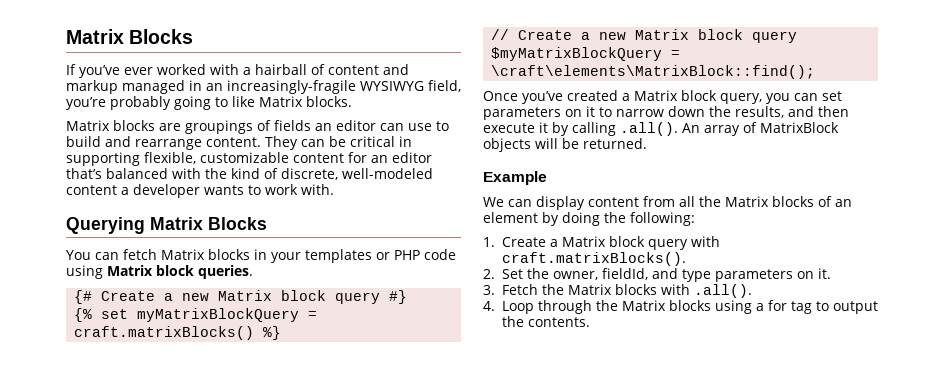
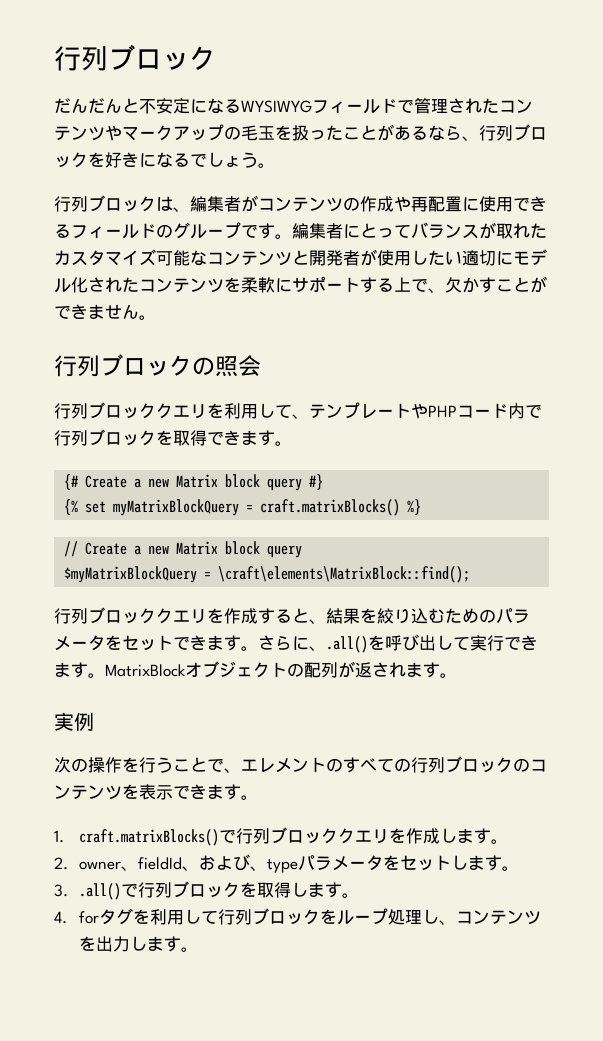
[66,29,194,44] [66,64,409,78] [66,80,461,94] [66,96,352,110] [66,120,449,134] [66,136,412,150] [66,152,432,166] [66,168,433,180] [66,184,334,198] [66,217,267,234] [66,249,456,263] [66,265,253,279] Matrix Blocks // If you’ve ever worked with a hairball of content and markup managed in an increasingly-fragile WYSIWYG field, you’re probably going to like Matrix blocks. // Matrix blocks are groupings of fields an editor can use to build and rearrange content. They can be critical in supporting flexible, customizable content for an editor that’s balanced with the kind of discrete, well-modeled content a developer wants to work with. // Querying Matrix Blocks // You can fetch Matrix blocks in your templates or PHP code using Matrix block queries. -> [54,44,216,71] [54,98,533,114] [54,124,547,141] [54,152,275,168] [54,195,547,212] [54,222,547,239] [54,249,547,266] [54,276,547,293] [54,304,156,320] [54,354,261,377] [54,402,542,419] [54,429,292,446] 行列ブロック // だんだんと不安定になるWYSIWYGフィールドで管理されたコンテンツやマークアップの毛玉を扱ったことがあるなら、行列ブロックを好きになるでしょう。 // 行列ブロックは、編集者がコンテンツの作成や再配置に使用できるフィールドのグループです。編集者にとってバランスが取れたカスタマイズ可能なコンテンツと開発者が使用したい適切にモデル化されたコンテンツを柔軟にサポートする上で、欠かすことができません。 // 行列ブロックの照会 // 行列ブロッククエリを利用して、テンプレートやPHPコード内で行列ブロックを取得できます。
[483,90,842,104] [483,106,849,120] [483,122,839,136] [483,138,647,152] [483,171,547,185] [483,196,852,210] [483,212,695,226] [483,236,720,250] [501,252,686,266] [483,268,831,282] [483,284,752,298] [483,300,878,314] [501,316,590,327] Once you’ve created a Matrix block query, you can set parameters on it to narrow down the results, and then execute it by calling .all(). An array of MatrixBlock objects will be returned. // Example // We can display content from all the Matrix blocks of an element by doing the following: // 1. Create a Matrix block query with craft.matrixBlocks(). // 2. Set the owner, fieldId, and type parameters on it. // 3. Fetch the Matrix blocks with .all(). // 4. Loop through the Matrix blocks using a for tag to output the contents. -> [54,607,530,624] [54,634,538,653] [54,661,457,678] [54,712,94,731] [54,756,547,773] [54,784,258,800] [54,827,508,846] [54,854,519,873] [54,881,359,900] [54,908,541,925] [78,936,198,952] 行列ブロッククエリを作成すると、結果を絞り込むためのパラメータをセットできます。さらに、.all()を呼び出して実行できます。MatrixBlockオブジェクトの配列が返されます。 // 実例 // 次の操作を行うことで、エレメントのすべての行列ブロックのコンテンツを表示できます。 // 1. craft.matrixBlocks()で行列ブロッククエリを作成します。 // 2. owner、fieldId、および、typeパラメータをセットします。 // 3. .all()で行列ブロックを取得します。 // 4. forタグを利用して行列ブロックをループ処理し、コンテンツを出力します。

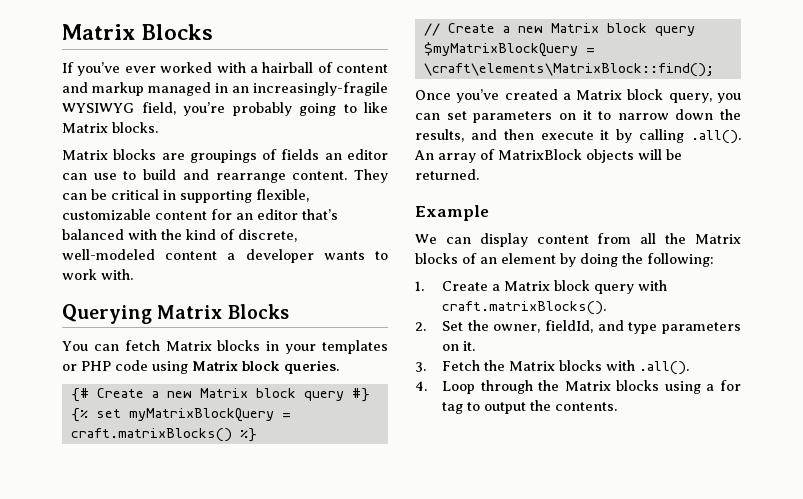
[54,44,216,71] [54,98,533,114] [54,124,547,141] [54,152,275,168] [54,195,547,212] [54,222,547,239] [54,249,547,266] [54,276,547,293] [54,304,156,320] [54,354,261,377] [54,402,542,419] [54,429,292,446] 行列ブロック // だんだんと不安定になるWYSIWYGフィールドで管理されたコンテンツやマークアップの毛玉を扱ったことがあるなら、行列ブロックを好きになるでしょう。 // 行列ブロックは、編集者がコンテンツの作成や再配置に使用できるフィールドのグループです。編集者にとってバランスが取れたカスタマイズ可能なコンテンツと開発者が使用したい適切にモデル化されたコンテンツを柔軟にサポートする上で、欠かすことができません。 // 行列ブロックの照会 // 行列ブロッククエリを利用して、テンプレートやPHPコード内で行列ブロックを取得できます。 -> [62,24,214,40] [62,62,388,76] [62,82,388,96] [62,102,388,116] [62,122,158,133] [62,149,388,163] [62,169,388,183] [62,189,309,203] [62,209,338,220] [62,229,297,242] [62,249,388,263] [62,269,133,280] [62,304,289,324] [62,340,388,354] [62,360,339,374] Matrix Blocks // If you’ve ever worked with a hairball of content and markup managed in an increasingly-fragile WYSIWYG field, you’re probably going to like Matrix blocks. // Matrix blocks are groupings of fields an editor can use to build and rearrange content. They can be critical in supporting flexible, customizable content for an editor that’s balanced with the kind of discrete, well-modeled content a developer wants to work with. // Querying Matrix Blocks // You can fetch Matrix blocks in your templates or PHP code using Matrix block queries.
[54,607,530,624] [54,634,538,653] [54,661,457,678] [54,712,94,731] [54,756,547,773] [54,784,258,800] [54,827,508,846] [54,854,519,873] [54,881,359,900] [54,908,541,925] [78,936,198,952] 行列ブロッククエリを作成すると、結果を絞り込むためのパラメータをセットできます。さらに、.all()を呼び出して実行できます。MatrixBlockオブジェクトの配列が返されます。 // 実例 // 次の操作を行うことで、エレメントのすべての行列ブロックのコンテンツを表示できます。 // 1. craft.matrixBlocks()で行列ブロッククエリを作成します。 // 2. owner、fieldId、および、typeパラメータをセットします。 // 3. .all()で行列ブロックを取得します。 // 4. forタグを利用して行列ブロックをループ処理し、コンテンツを出力します。 -> [415,89,741,103] [415,109,741,123] [415,129,741,144] [414,149,682,163] [415,169,479,180] [415,205,489,221] [415,233,741,247] [415,253,714,267] [415,280,668,294] [442,301,607,315] [415,320,741,334] [442,341,476,351] [415,360,690,375] [415,380,741,394] [442,400,618,414] Once you’ve created a Matrix block query, you can set parameters on it to narrow down the results, and then execute it by calling .all(). An array of MatrixBlock objects will be returned. // Example // We can display content from all the Matrix blocks of an element by doing the following: // 1. Create a Matrix block query with craft.matrixBlocks(). // 2. Set the owner, fieldId, and type parameters on it. // 3. Fetch the Matrix blocks with .all(). // 4. Loop through the Matrix blocks using a for tag to output the contents.

